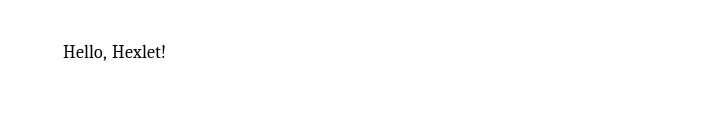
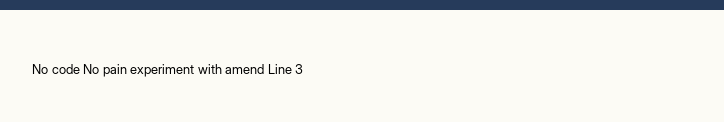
[63,44,166,61] Hello, Hexlet! -> [32,64,304,77] No code No pain experiment with amend Line 3

